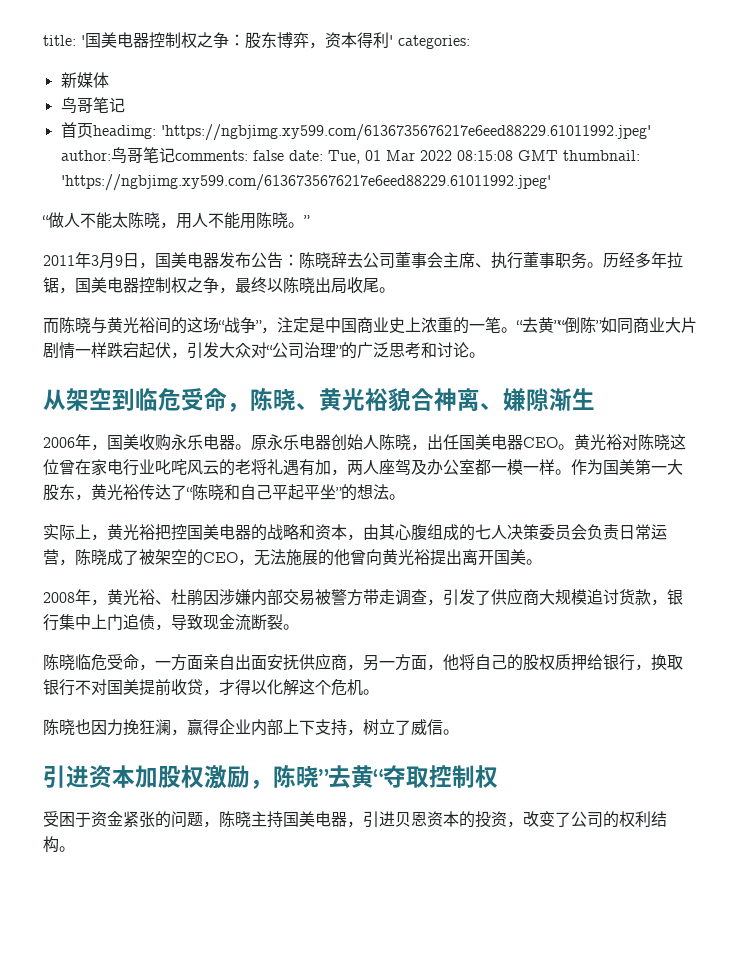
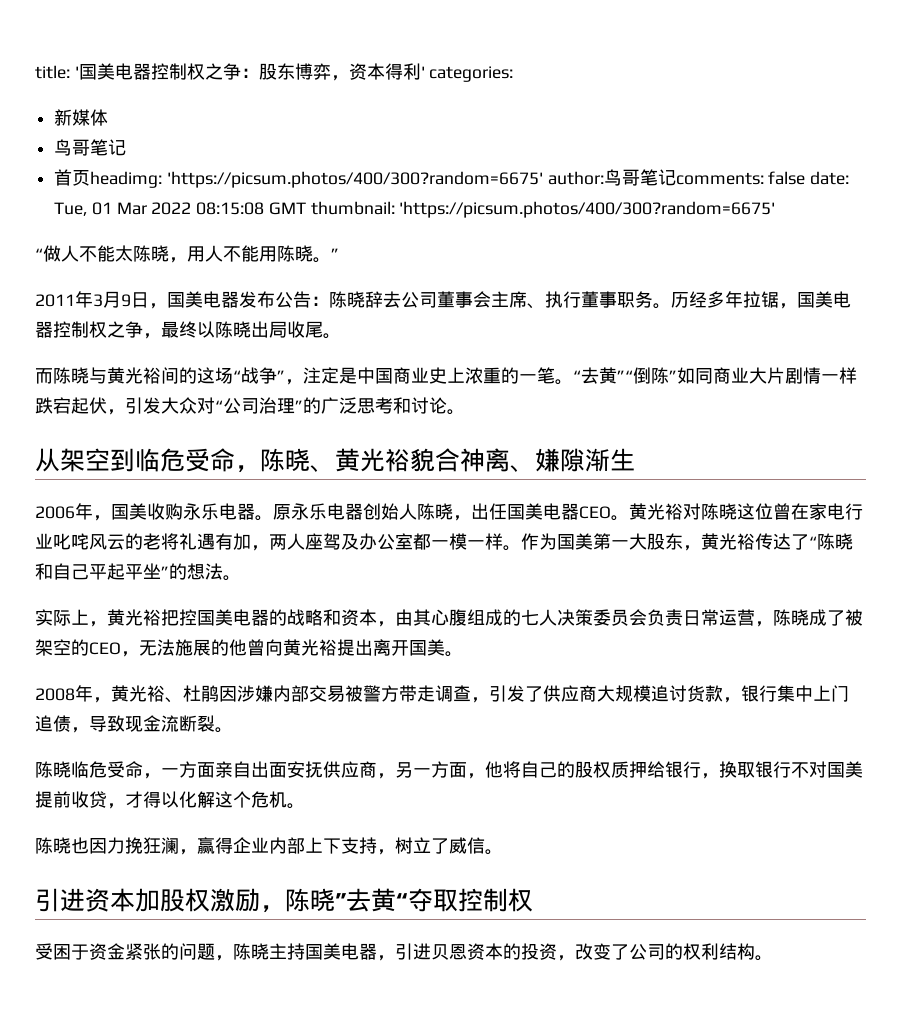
[160,124,651,141] 'https://ngbjimg.xy599.com/6136735676217e6eed88229.61011992.jpeg' -> [166,171,543,188] 'https://picsum.photos/400/300?random=6675'
[60,174,551,191] 'https://ngbjimg.xy599.com/6136735676217e6eed88229.61011992.jpeg' -> [399,201,776,218] 'https://picsum.photos/400/300?random=6675'

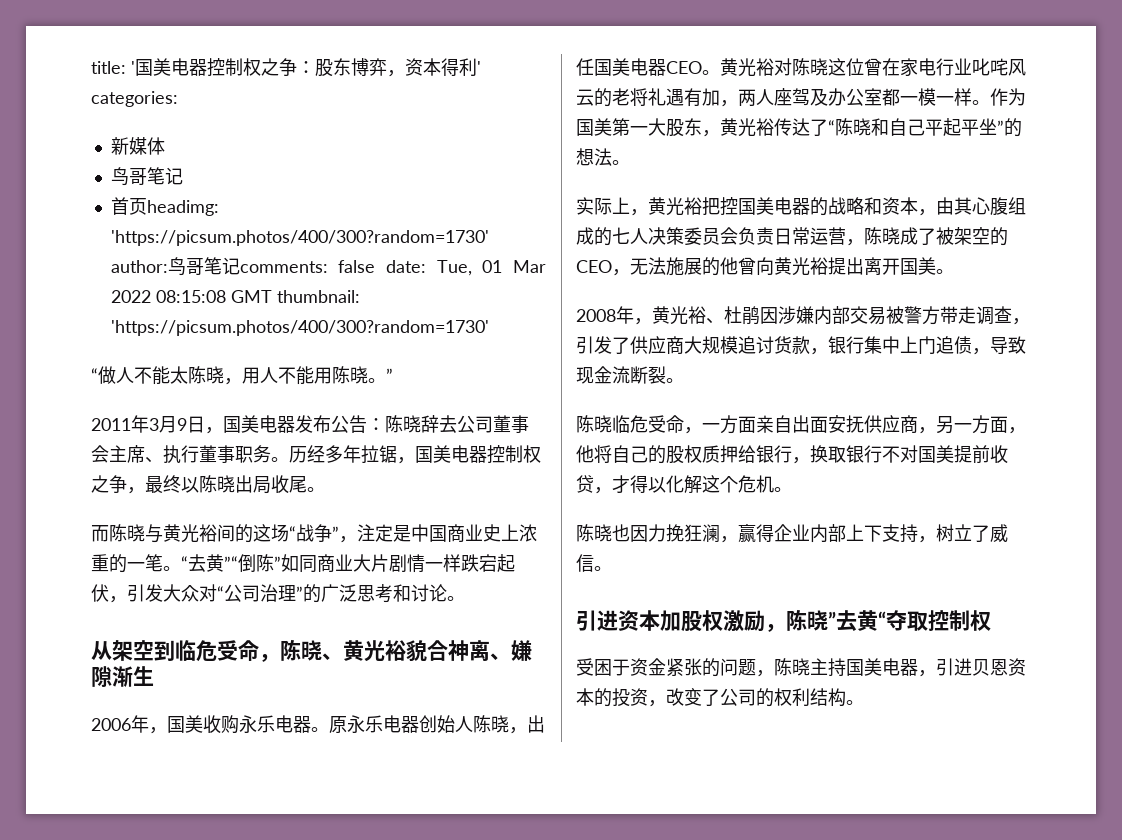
[166,171,543,188] 'https://picsum.photos/400/300?random=6675' -> [110,230,489,246] 'https://picsum.photos/400/300?random=1730'
[399,201,776,218] 'https://picsum.photos/400/300?random=6675' -> [110,320,489,336] 'https://picsum.photos/400/300?random=1730'

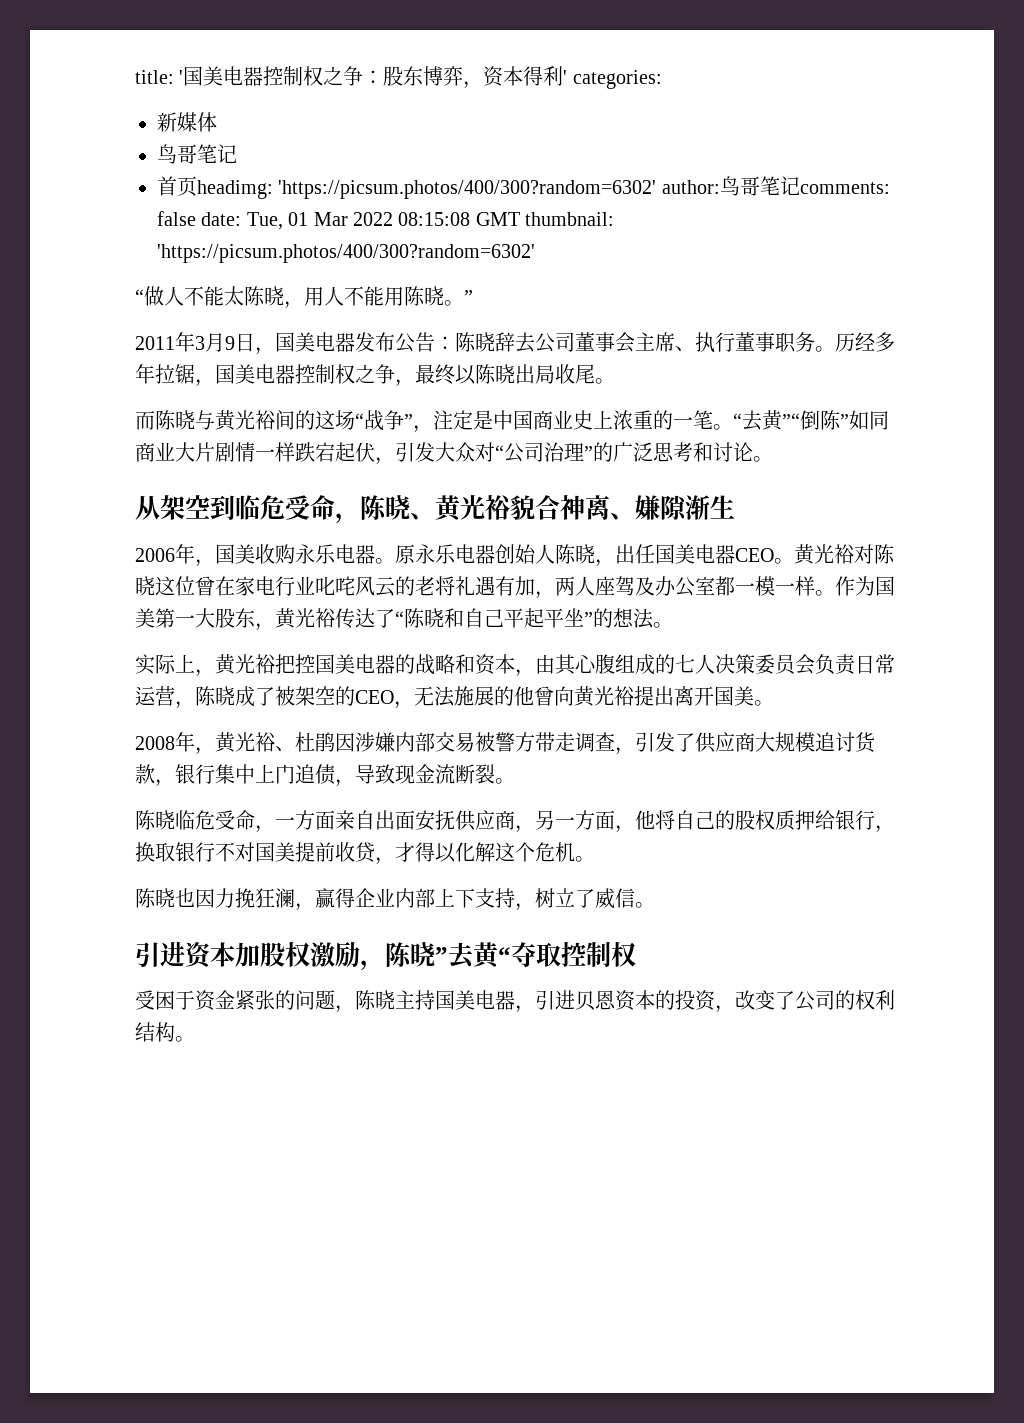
[110,230,489,246] 'https://picsum.photos/400/300?random=1730' -> [278,180,657,199] 'https://picsum.photos/400/300?random=6302'
[110,320,489,336] 'https://picsum.photos/400/300?random=1730' -> [157,244,535,263] 'https://picsum.photos/400/300?random=6302'

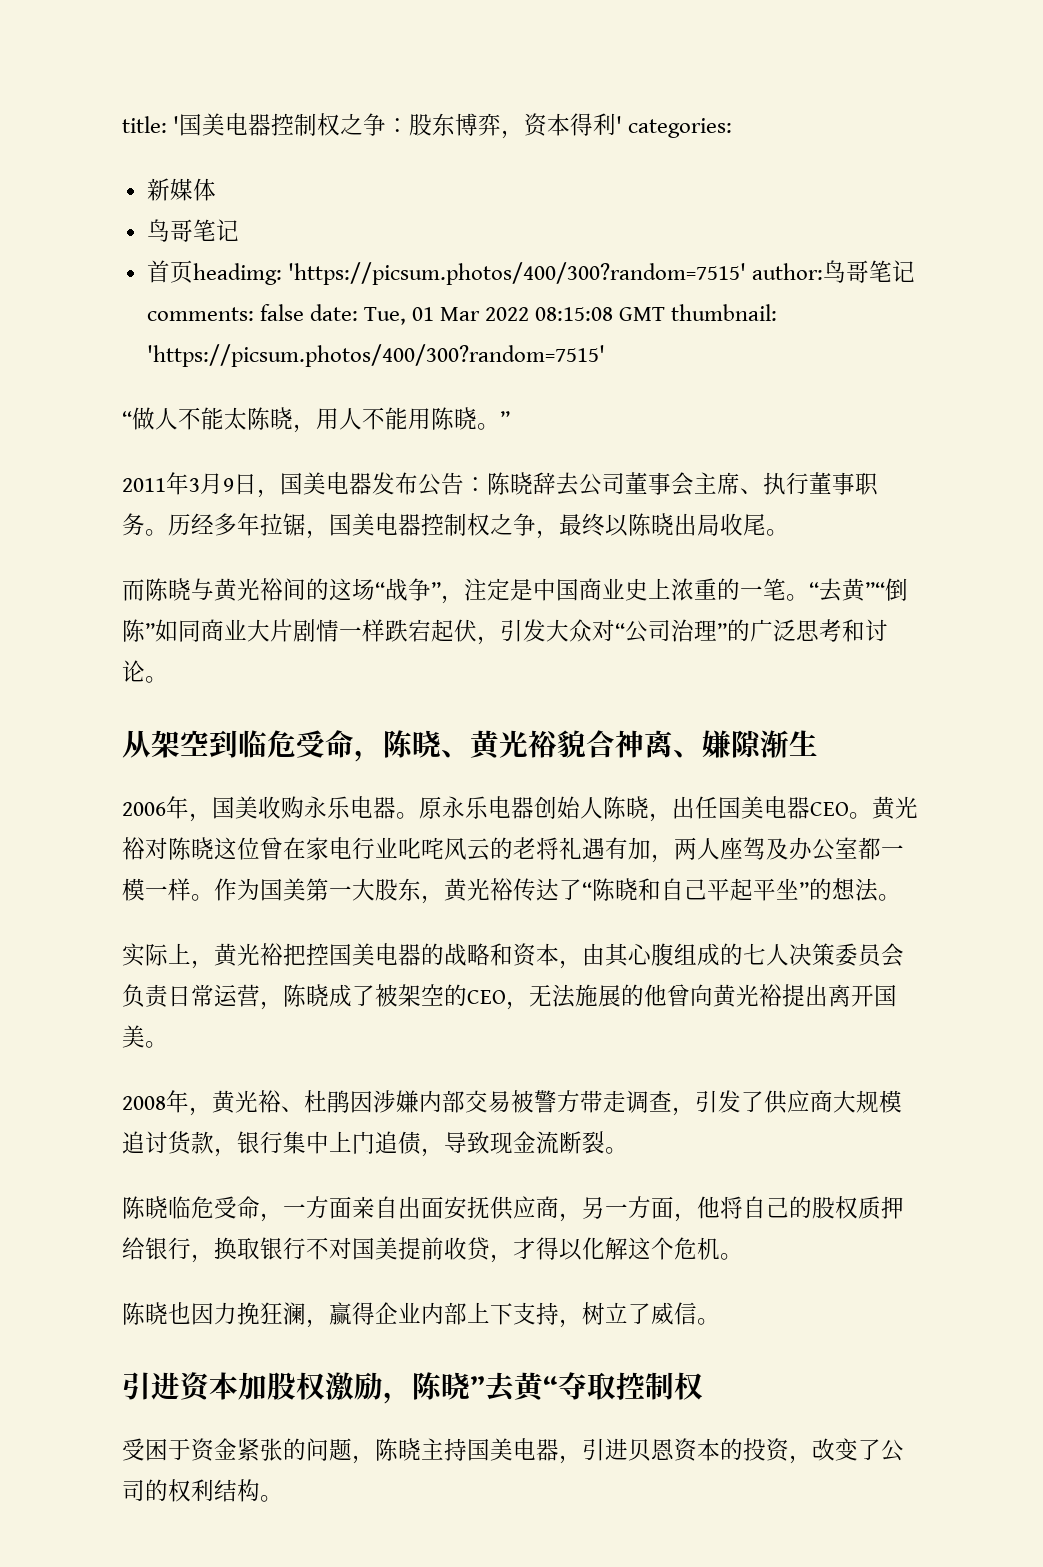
[278,180,657,199] 'https://picsum.photos/400/300?random=6302' -> [287,262,746,285] 'https://picsum.photos/400/300?random=7515'
[157,244,535,263] 'https://picsum.photos/400/300?random=6302' -> [146,344,605,367] 'https://picsum.photos/400/300?random=7515'

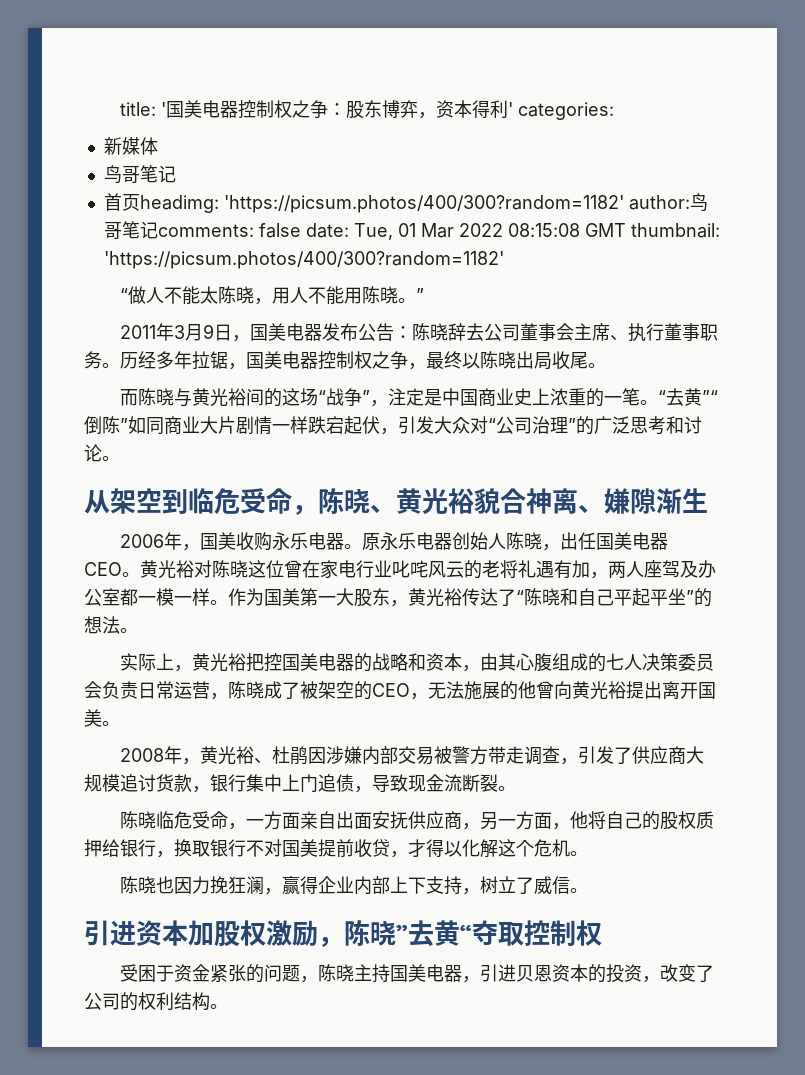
[287,262,746,285] 'https://picsum.photos/400/300?random=7515' -> [223,195,624,213] 'https://picsum.photos/400/300?random=1182'
[146,344,605,367] 'https://picsum.photos/400/300?random=7515' -> [103,251,504,269] 'https://picsum.photos/400/300?random=1182'

